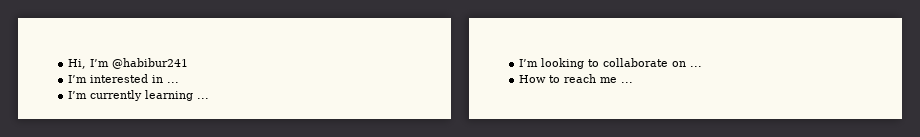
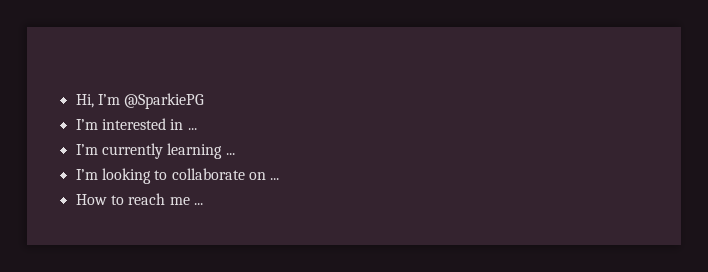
[112,58,189,69] @habibur241 -> [124,93,205,109] @SparkiePG

